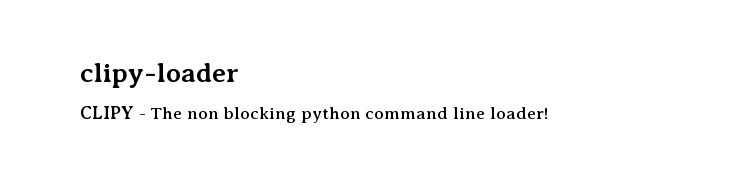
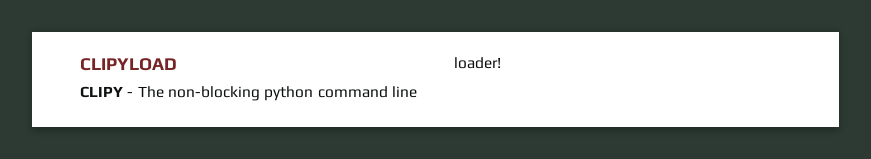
[80,63,239,88] clipy-loader -> [80,58,177,71] CLIPYLOAD
[187,107,296,123] non blocking -> [168,86,260,101] non-blocking

